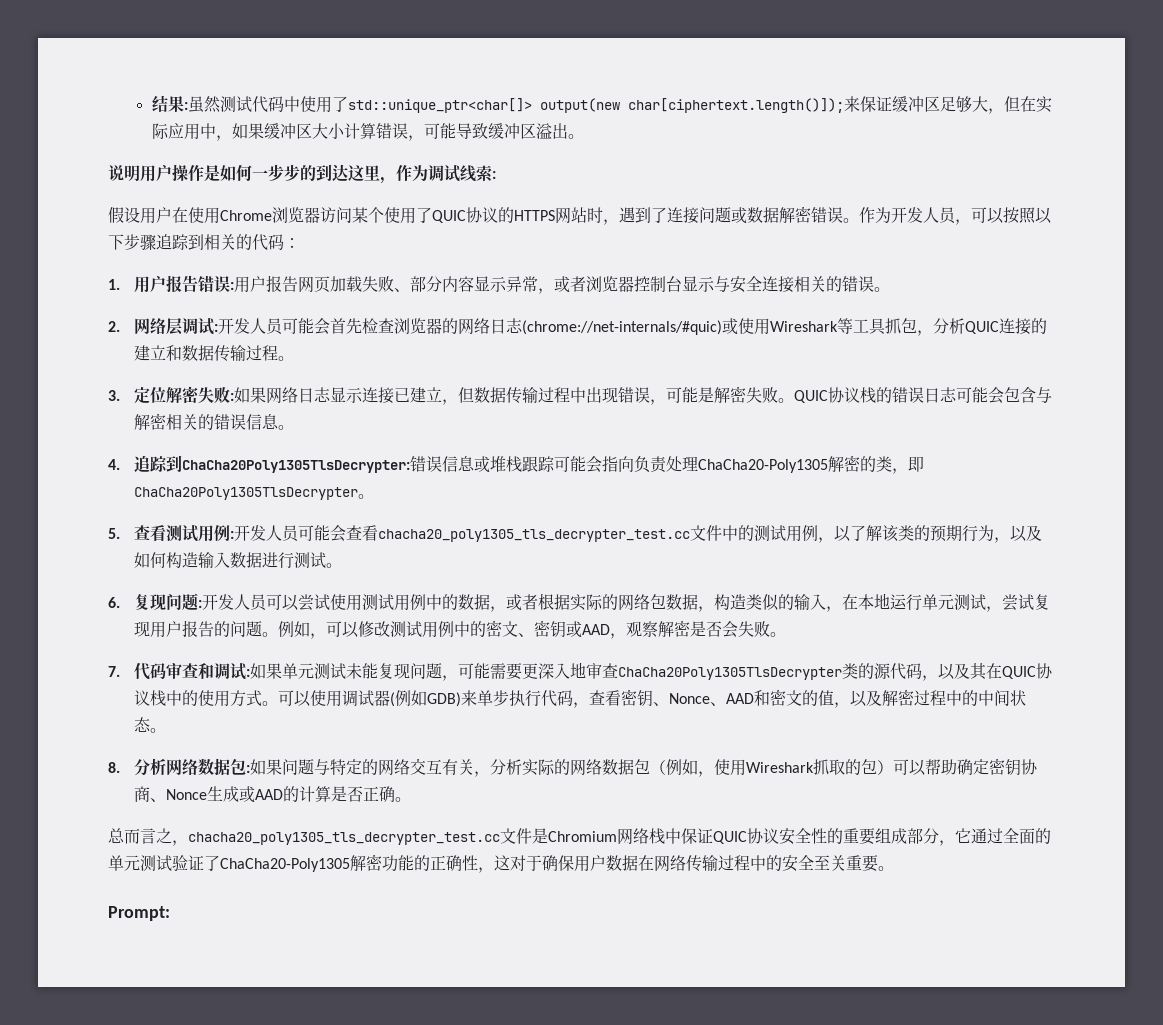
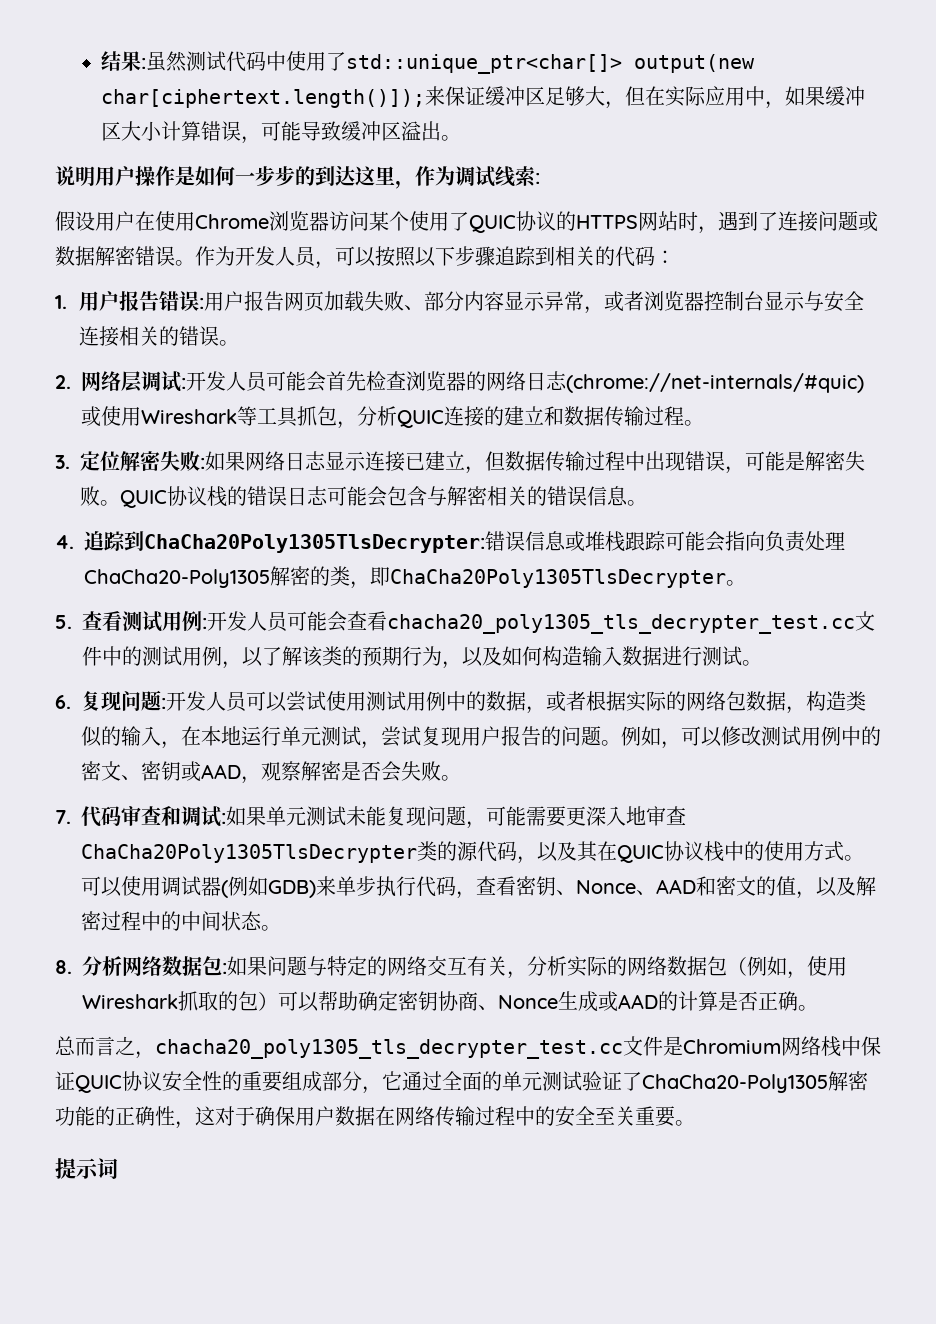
[108,906,170,921] Prompt: -> [55,1158,118,1179] 提示词

